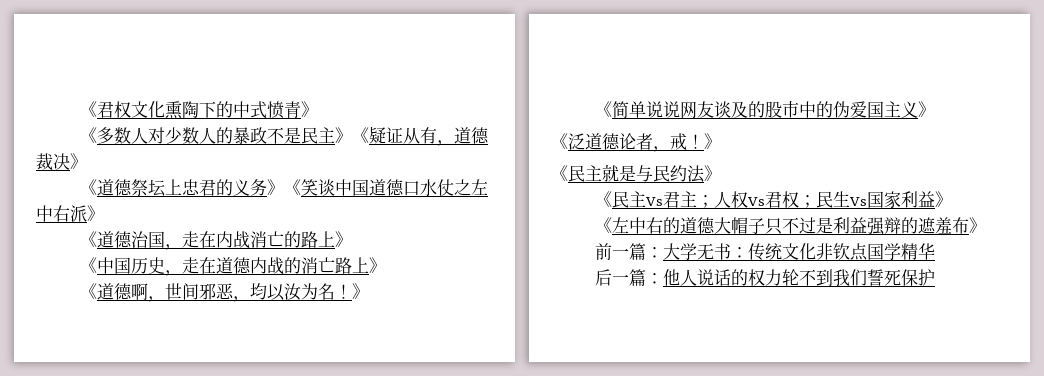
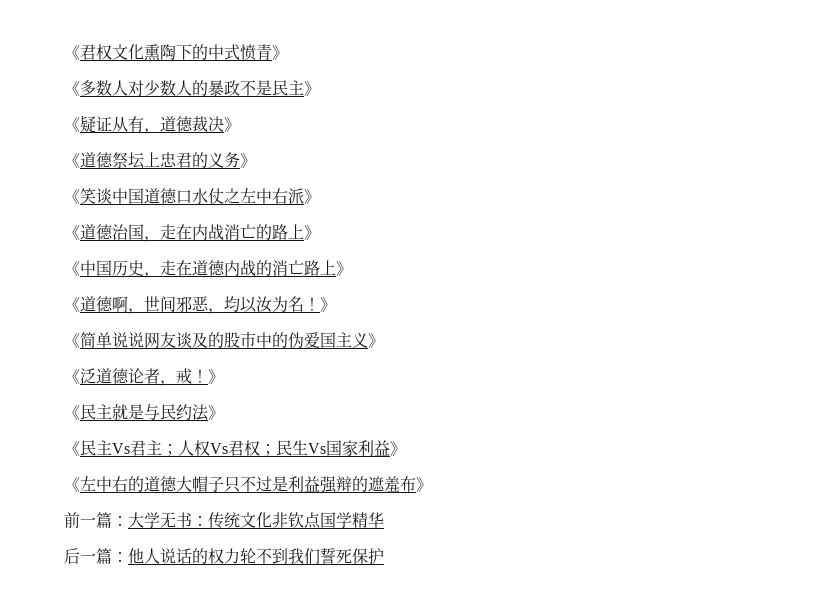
(352, 135) none -> (320, 88) //
(284, 187) none -> (256, 160) //

